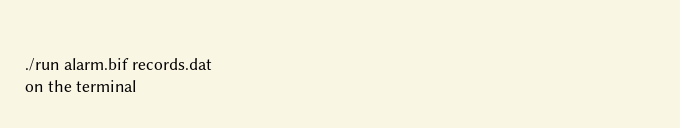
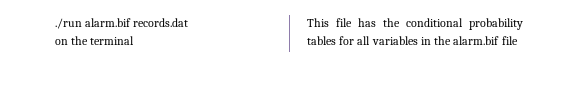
(137, 86) none -> [307,18,523,30] [307,36,518,45] // This file has the conditional probability tables for all variables in the alarm.bif file

